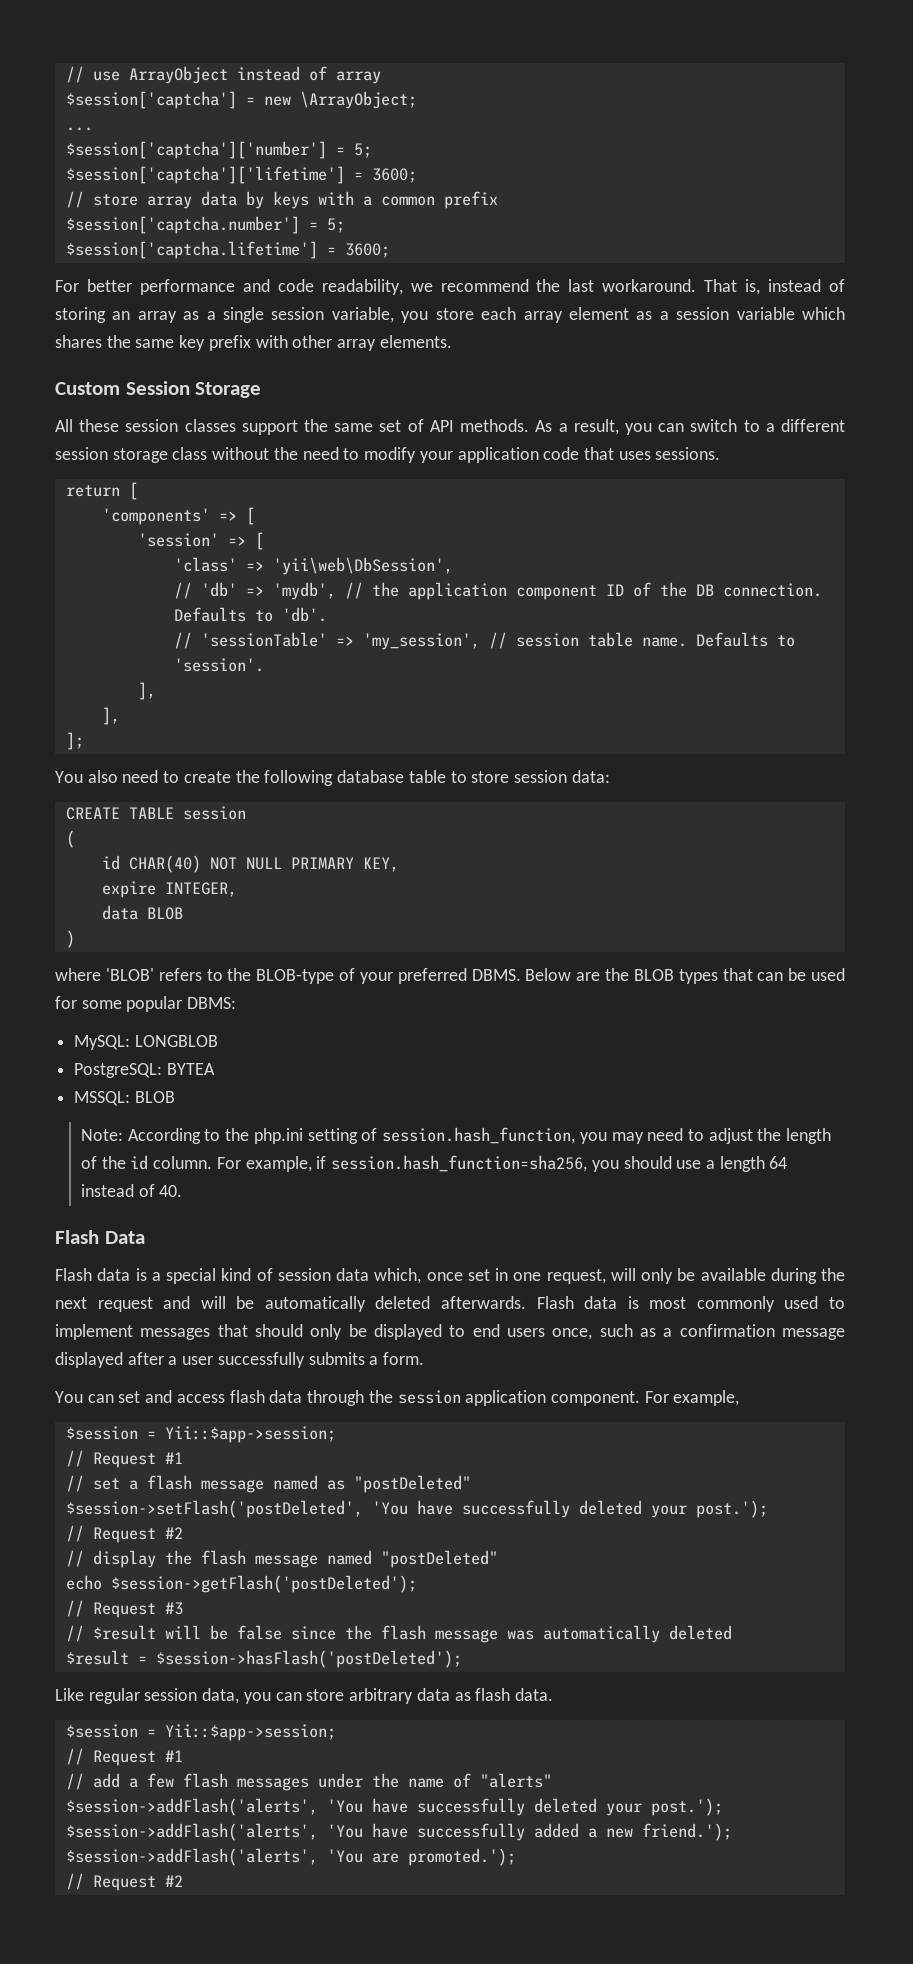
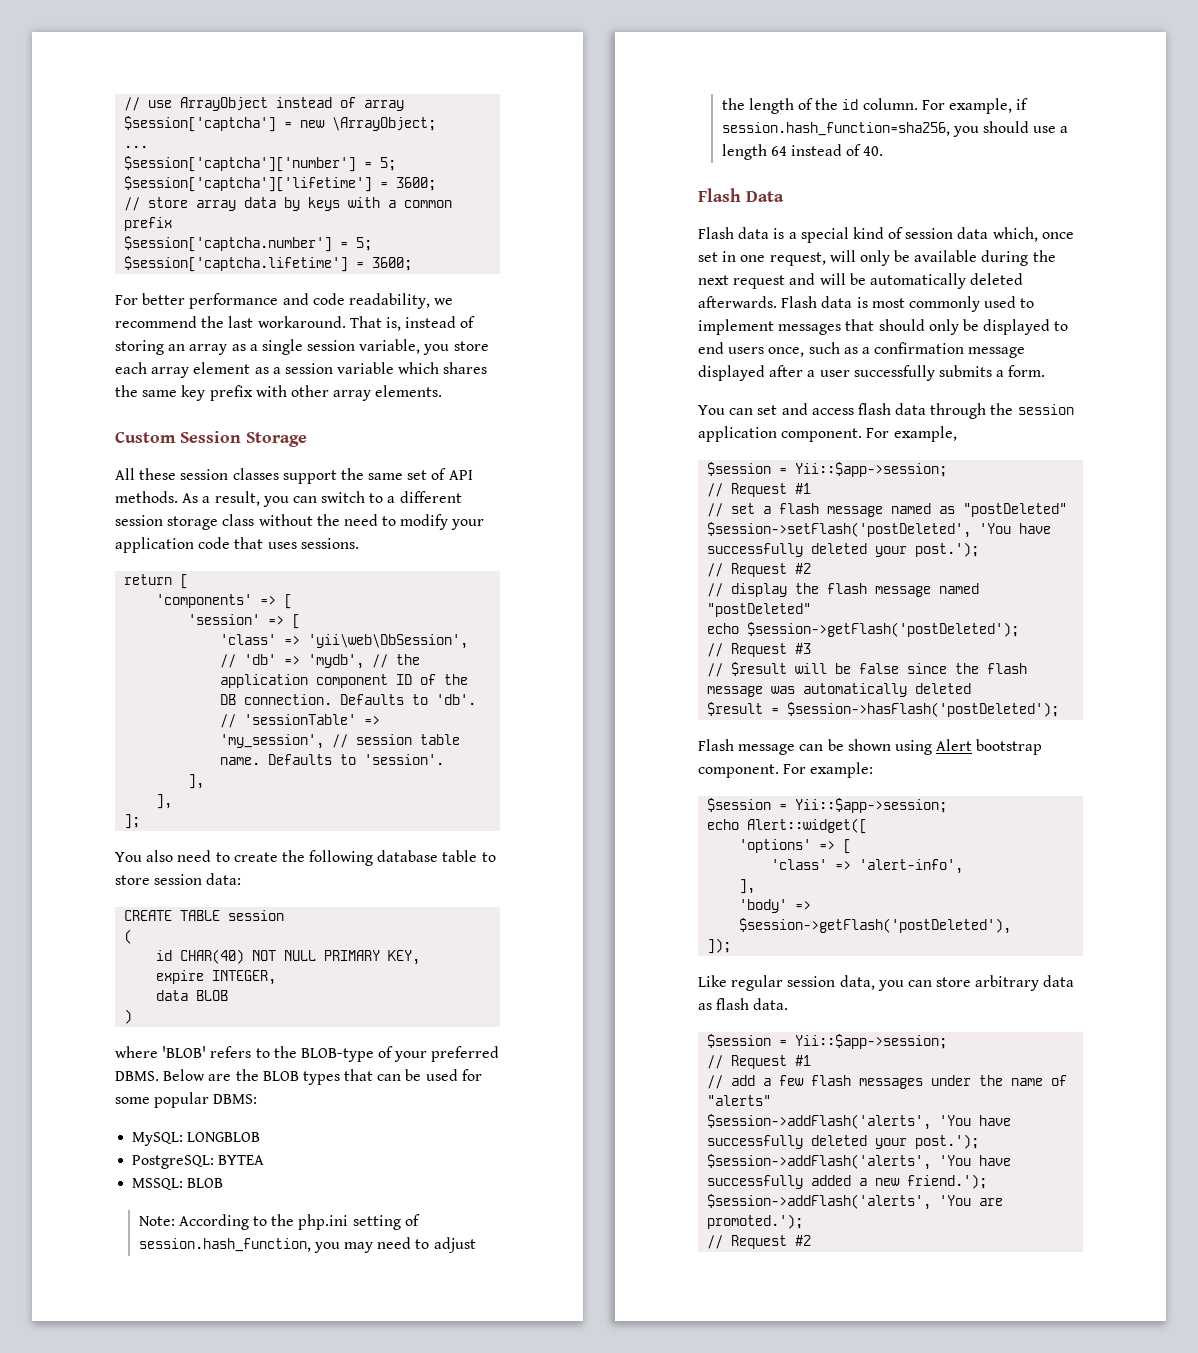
(462, 1659) none -> [698,739,1043,755] [698,762,874,778] [707,798,948,813] [707,818,868,834] [739,839,852,854] [771,859,964,874] [739,879,756,894] [739,899,812,913] [739,918,1012,934] [707,938,732,954] // Flash message can be shown using Alert bootstrap component. For example: // $session = Yii::$app->session; // echo Alert::widget([ // 'options' => [ // 'class' => 'alert-info', // ], // 'body' => $session->getFlash('postDeleted'), // ]);

